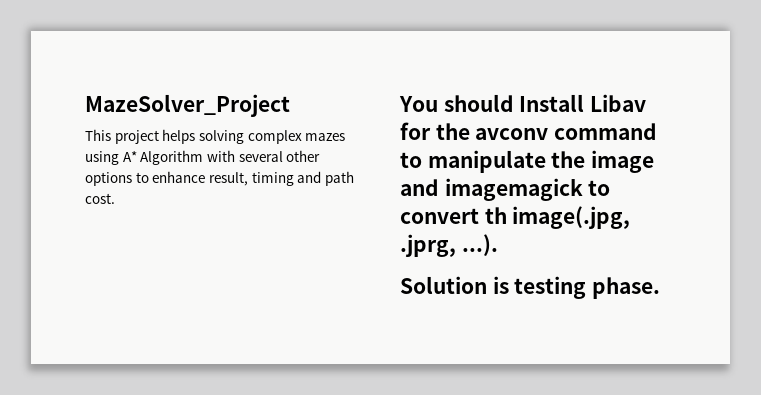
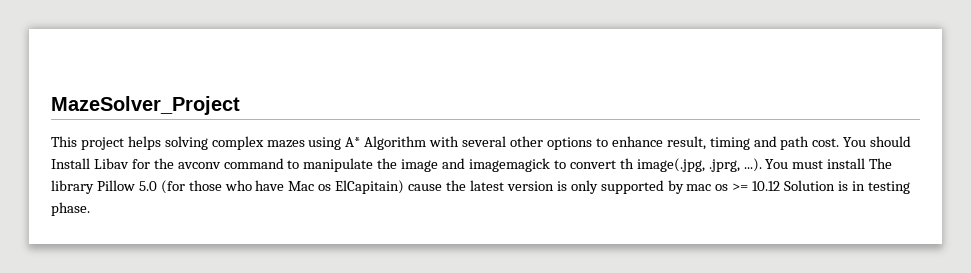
(115, 198) // -> (840, 142) none
(498, 245) // -> [765,158,893,169] [51,180,781,194] You must install The library Pillow 5.0 (for those who have Mac os ElCapitain) cause the latest version is only supported by mac os >= 10.12
(509, 285) none -> [851,181,865,191] in

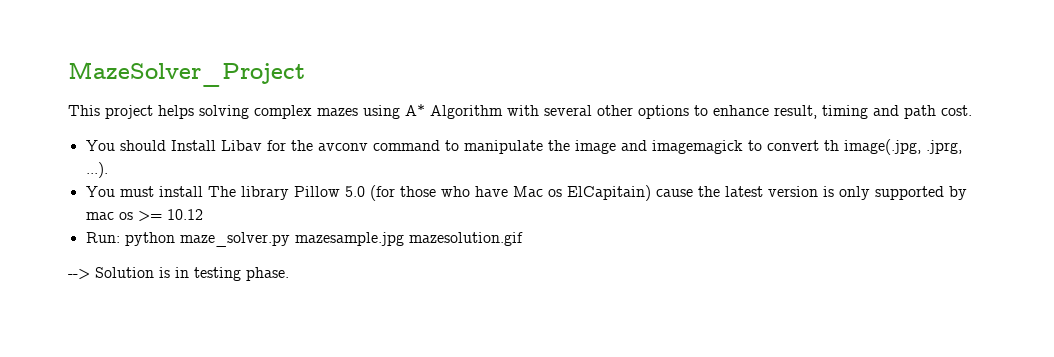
(840, 142) none -> (972, 110) //
(762, 165) none -> (108, 170) //
(781, 186) none -> [85,232,523,247] [68,268,90,280] // Run: python maze_solver.py mazesample.jpg mazesolution.gif // -->

